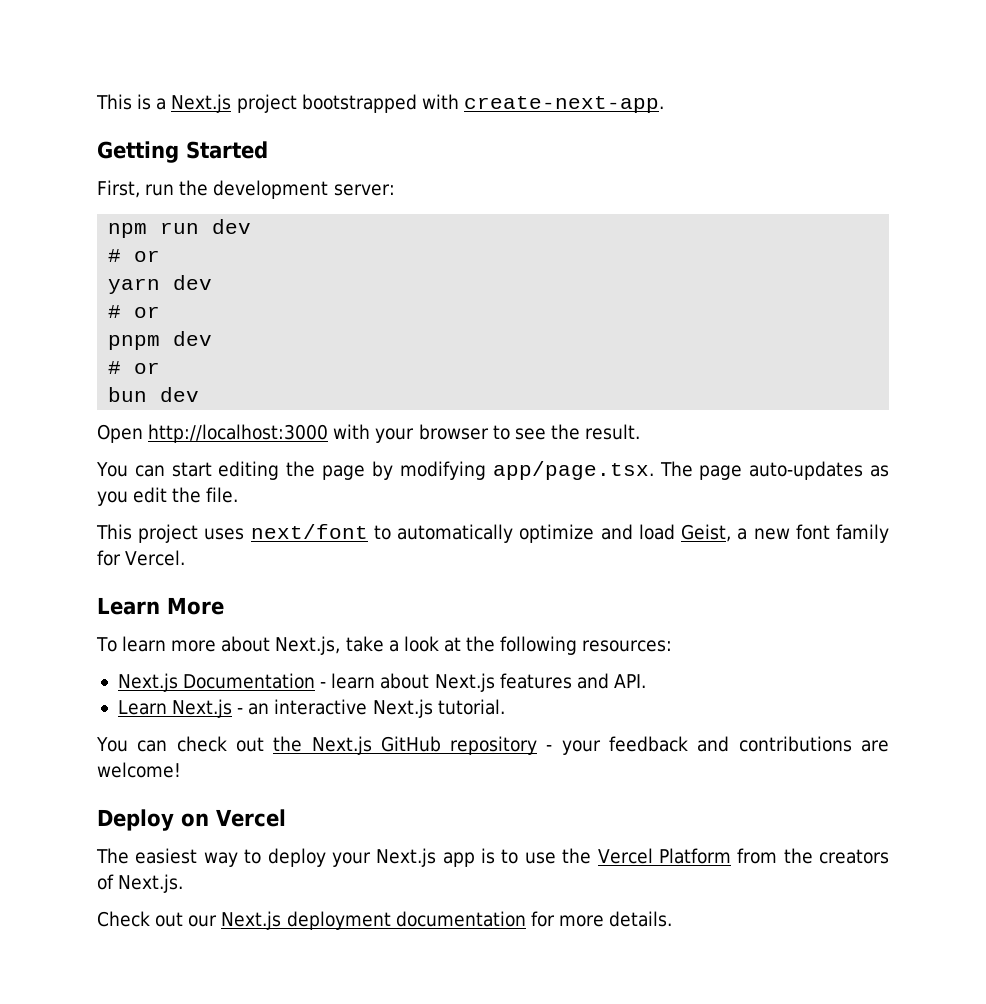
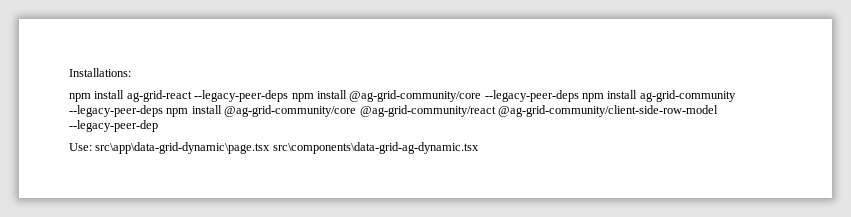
[96,94,664,113] [97,141,268,163] [97,180,395,199] [108,219,252,238] [108,249,161,262] [108,275,213,294] [108,305,161,318] [108,331,213,350] [108,361,161,374] [108,387,200,402] [97,424,641,443] [96,461,889,480] [97,487,239,506] [96,524,890,543] [97,550,186,566] [97,597,224,615] [96,636,673,655] [117,673,646,692] [117,699,505,718] [96,736,890,755] [97,762,181,778] [97,809,286,831] [96,848,889,867] [97,874,184,893] [97,911,673,930] This is a Next.js project bootstrapped with create-next-app. // Getting Started // First, run the development server: // npm run dev // # or // yarn dev // # or // pnpm dev // # or // bun dev // Open http://localhost:3000 with your browser to see the result. // You can start editing the page by modifying app/page.tsx. The page auto-updates as you edit the file. // This project uses next/font to automatically optimize and load Geist, a new font family for Vercel. // Learn More // To learn more about Next.js, take a look at the following resources: // Next.js Documentation - learn about Next.js features and API. // Learn Next.js - an interactive Next.js tutorial. // You can check out the Next.js GitHub repository - your feedback and contributions are welcome! // Deploy on Vercel // The easiest way to deploy your Next.js app is to use the Vercel Platform from the creators of Next.js. // Check out our Next.js deployment documentation for more details. -> [69,68,131,77] [69,90,736,102] [69,105,718,117] [69,120,158,132] [69,142,479,154] Installations: // npm install ag-grid-react --legacy-peer-deps npm install @ag-grid-community/core --legacy-peer-deps npm install ag-grid-community --legacy-peer-deps npm install @ag-grid-community/core @ag-grid-community/react @ag-grid-community/client-side-row-model --legacy-peer-dep // Use: src\app\data-grid-dynamic\page.tsx src\components\data-grid-ag-dynamic.tsx

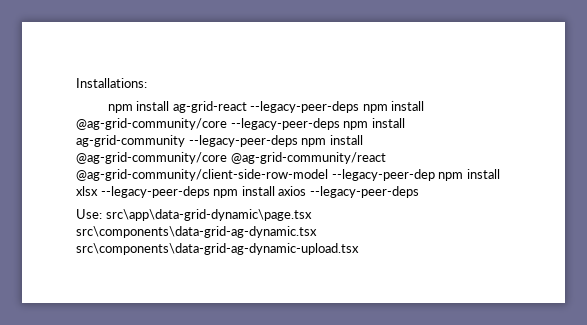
(158, 126) none -> [438,169,500,181] [76,186,419,198] npm install xlsx --legacy-peer-deps npm install axios --legacy-peer-deps
(479, 148) none -> [76,243,359,255] src\components\data-grid-ag-dynamic-upload.tsx

